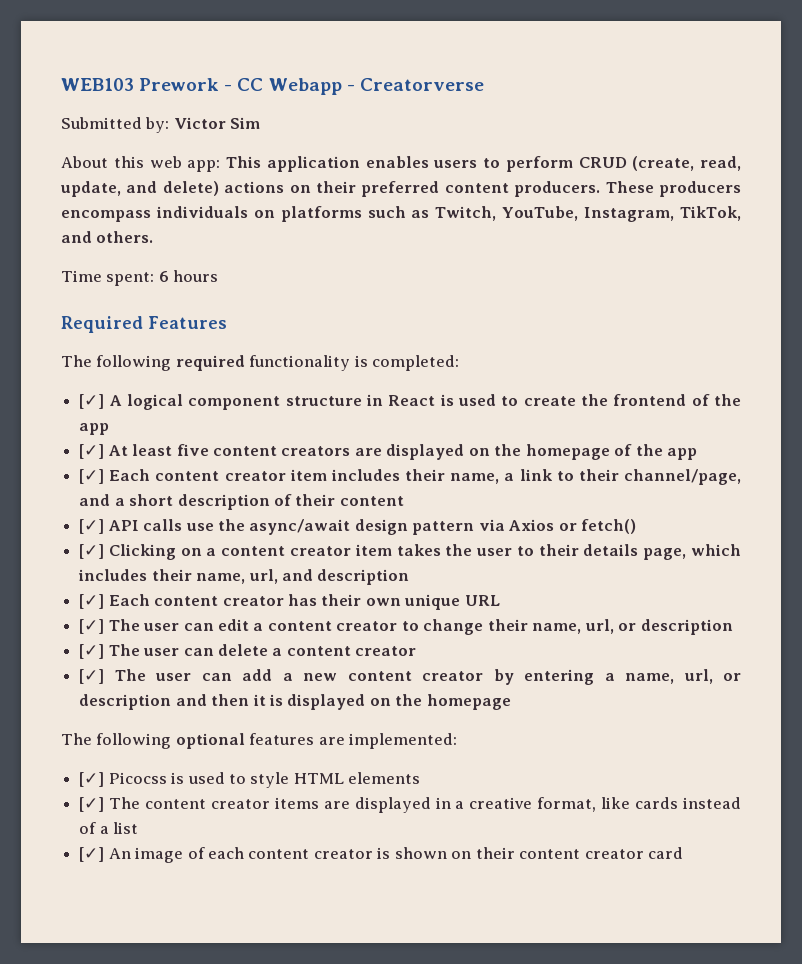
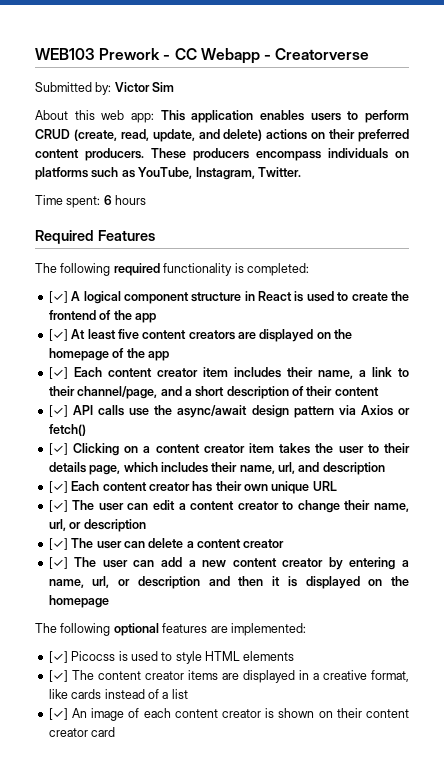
[435,206,497,221] Twitch, -> (135, 174) none
[680,206,742,221] [61,231,154,243] TikTok, and others. -> [257,167,301,177] Twitter.

